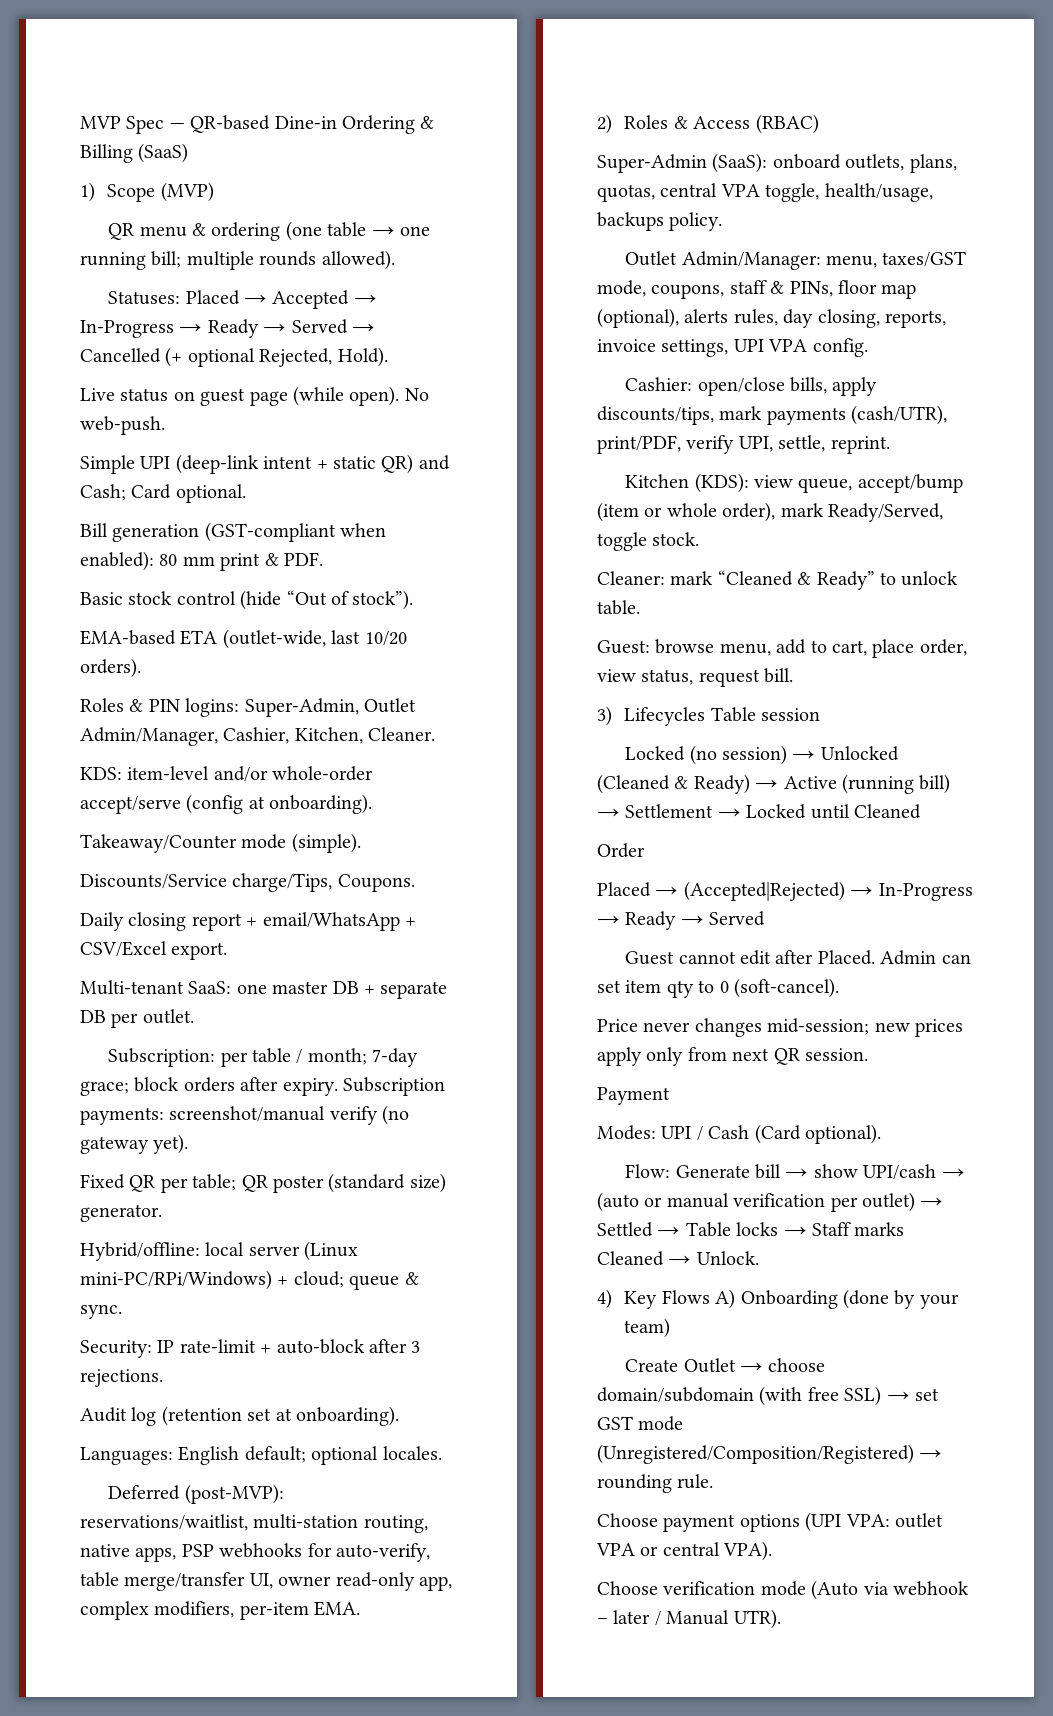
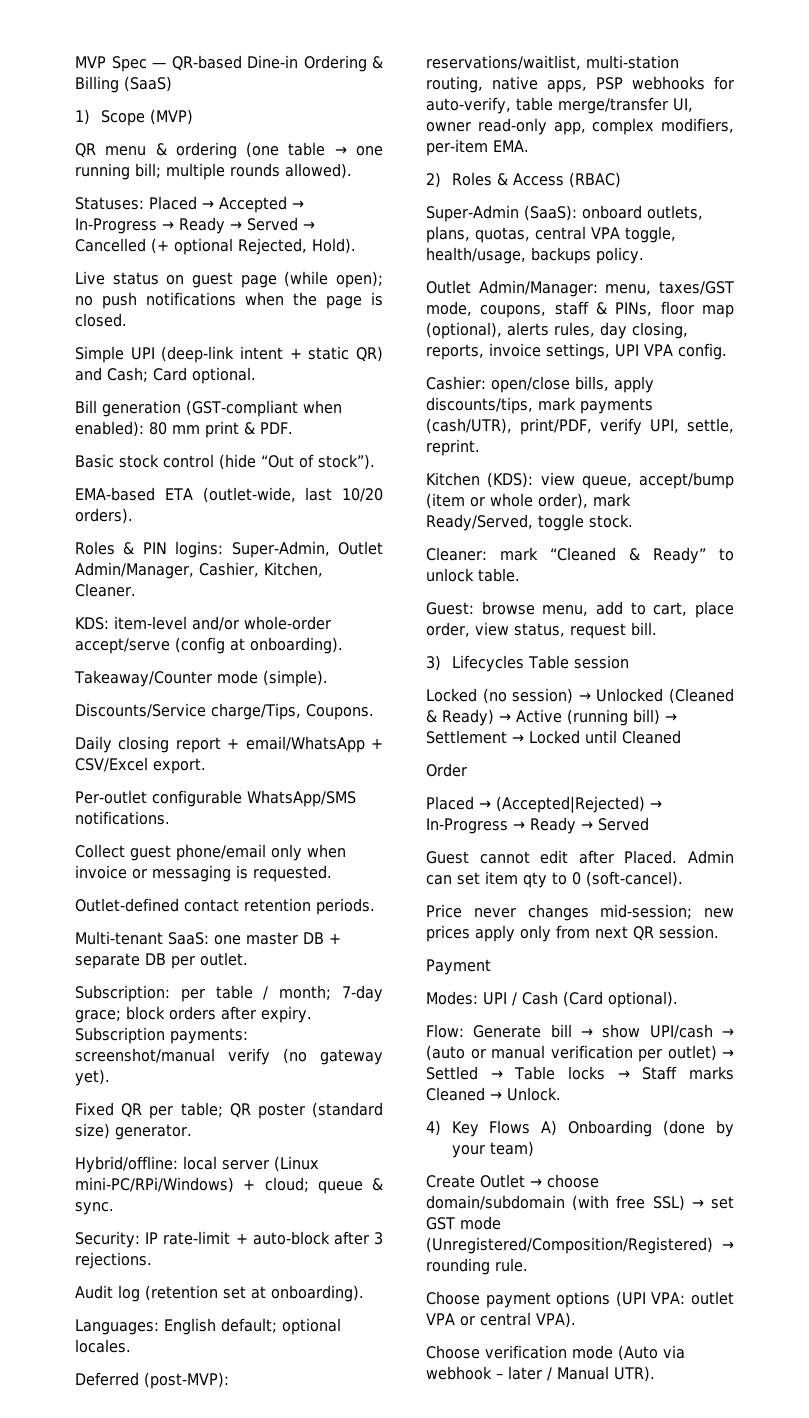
[349,386,429,406] [80,416,165,435] open). No web-push. -> [336,271,383,288] [75,292,383,309] [75,313,127,327] open); no push notifications when the page is closed.
(228, 951) none -> [75,790,356,807] [75,811,170,825] [75,844,346,861] [75,865,332,882] [75,898,375,915] // Per-outlet configurable WhatsApp/SMS notifications. // Collect guest phone/email only when invoice or messaging is requested. // Outlet-defined contact retention periods.

